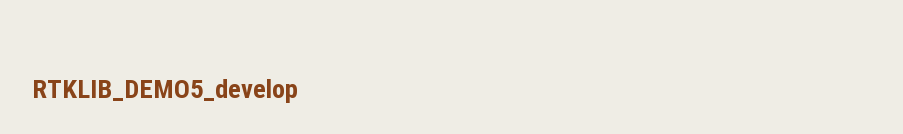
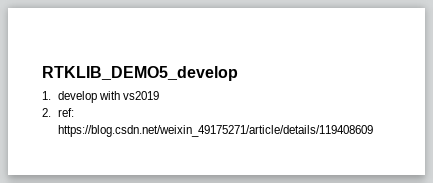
(298, 91) none -> [42,91,160,103] [42,108,75,117] [58,125,374,137] // 1. develop with vs2019 // 2. ref: https://blog.csdn.net/weixin_49175271/article/details/119408609

